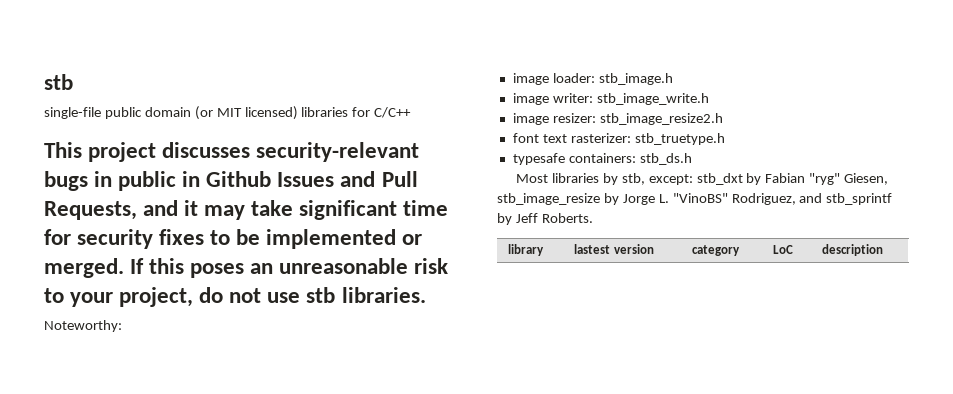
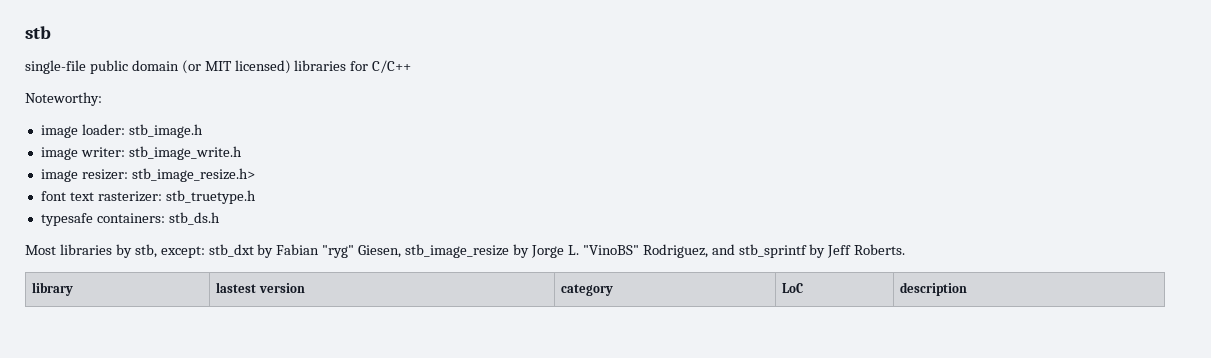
[44,142,420,162] [44,171,418,191] [44,200,449,220] [44,229,423,249] [44,258,449,278] [44,287,426,307] // This project discusses security-relevant bugs in public in Github Issues and Pull Requests, and it may take significant time for security fixes to be implemented or merged. If this poses an unreasonable risk to your project, do not use stb libraries. -> (412, 66) none
[599,113,723,125] stb_image_resize2.h -> [131,168,255,182] stb_image_resize.h>

